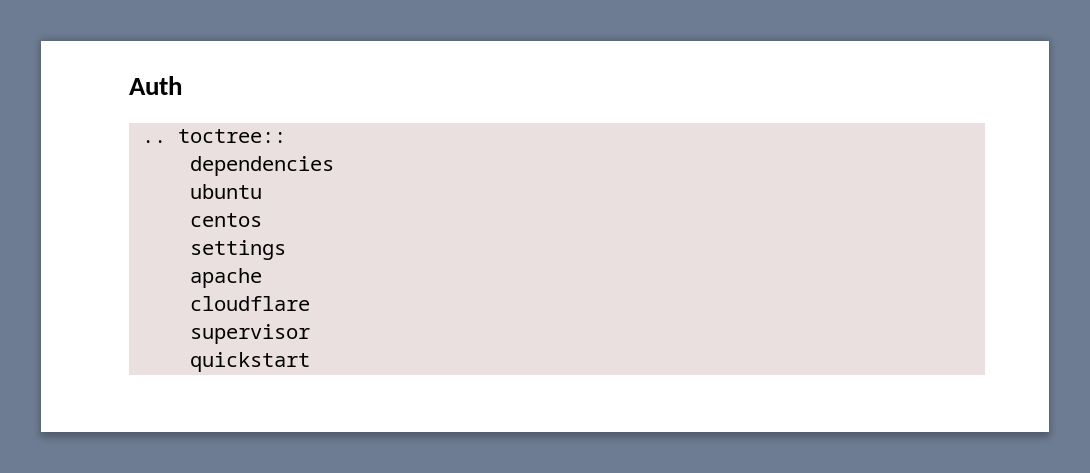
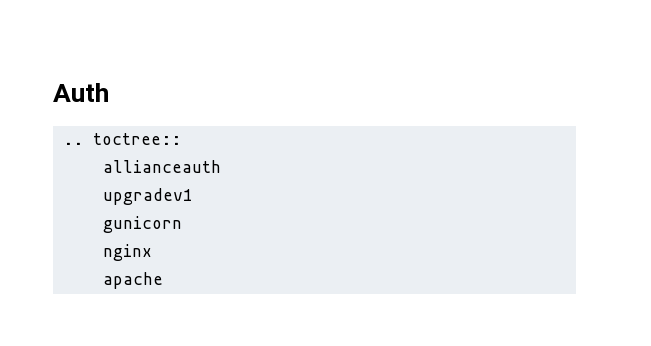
[189,156,334,176] [189,184,262,199] [189,213,262,227] [189,240,286,260] [189,268,262,288] [189,296,310,311] [189,324,310,344] [189,352,310,372] dependencies // ubuntu // centos // settings // apache // cloudflare // supervisor // quickstart -> [103,160,222,173] [103,188,194,205] [103,216,183,233] [103,244,153,261] [103,272,164,289] allianceauth // upgradev1 // gunicorn // nginx // apache

